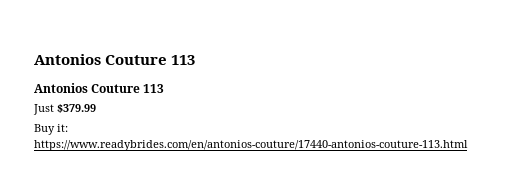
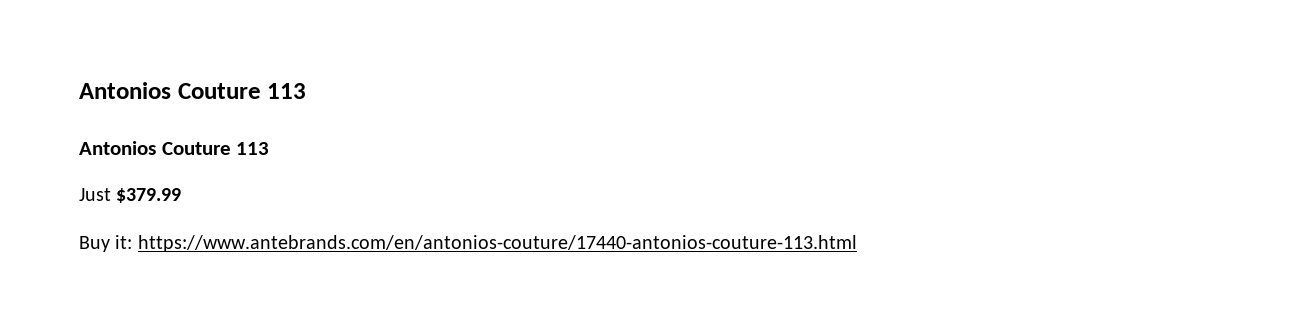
[34,140,468,151] https://www.readybrides.com/en/antonios-couture/17440-antonios-couture-113.html -> [137,235,857,252] https://www.antebrands.com/en/antonios-couture/17440-antonios-couture-113.html

